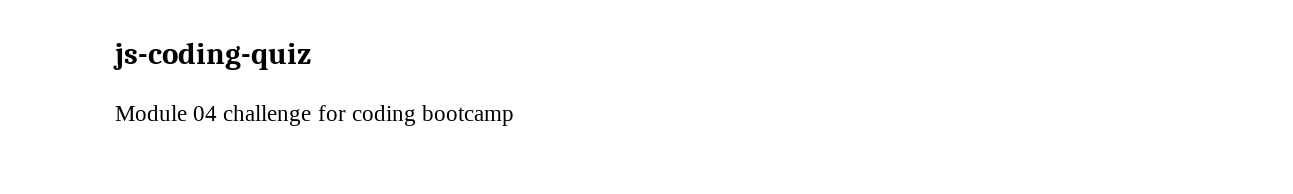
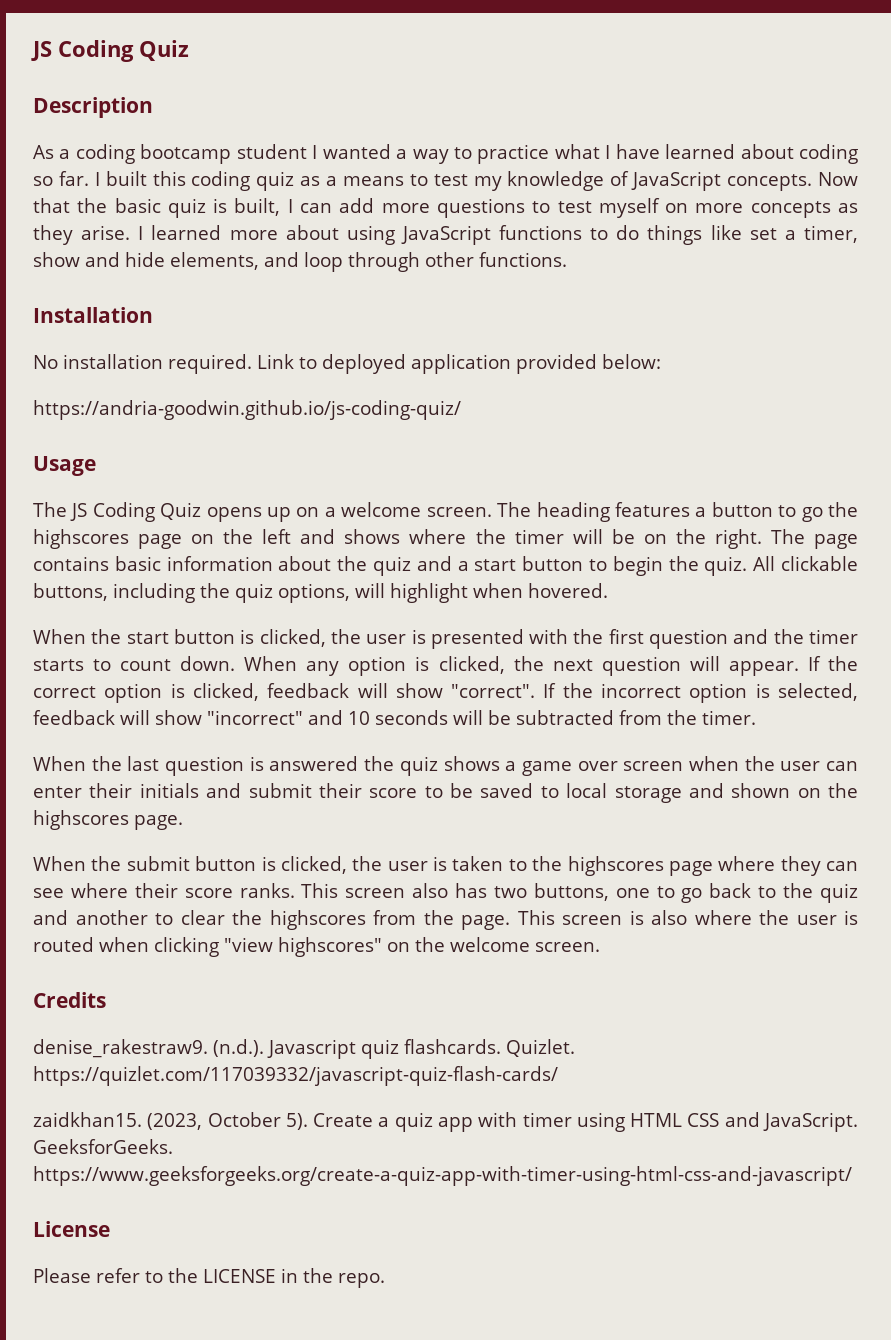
[113,42,311,70] [115,105,515,126] js-coding-quiz // Module 04 challenge for coding bootcamp -> [31,40,189,62] [33,97,153,118] [33,144,858,164] [33,171,858,191] [33,198,858,218] [33,225,858,245] [33,252,567,272] [33,307,153,323] [33,354,661,374] [33,400,461,420] [33,456,96,476] [33,502,858,522] [33,529,858,549] [33,556,858,576] [33,583,608,603] [33,629,858,649] [33,656,859,676] [33,683,859,703] [33,710,756,725] [33,756,858,776] [33,783,858,803] [33,810,183,830] [33,856,858,876] [33,883,858,903] [33,910,858,930] [33,937,600,957] [33,992,106,1008] [33,1039,575,1059] [33,1066,558,1086] [33,1112,859,1132] [33,1139,173,1154] [33,1166,852,1186] [33,1221,110,1237] [33,1268,385,1288] JS Coding Quiz // Description // As a coding bootcamp student I wanted a way to practice what I have learned about coding so far. I built this coding quiz as a means to test my knowledge of JavaScript concepts. Now that the basic quiz is built, I can add more questions to test myself on more concepts as they arise. I learned more about using JavaScript functions to do things like set a timer, show and hide elements, and loop through other functions. // Installation // No installation required. Link to deployed application provided below: // https://andria-goodwin.github.io/js-coding-quiz/ // Usage // The JS Coding Quiz opens up on a welcome screen. The heading features a button to go the highscores page on the left and shows where the timer will be on the right. The page contains basic information about the quiz and a start button to begin the quiz. All clickable buttons, including the quiz options, will highlight when hovered. // When the start button is clicked, the user is presented with the first question and the timer starts to count down. When any option is clicked, the next question will appear. If the correct option is clicked, feedback will show "correct". If the incorrect option is selected, feedback will show "incorrect" and 10 seconds will be subtracted from the timer. // When the last question is answered the quiz shows a game over screen when the user can enter their initials and submit their score to be saved to local storage and shown on the highscores page. // When the submit button is clicked, the user is taken to the highscores page where they can see where their score ranks. This screen also has two buttons, one to go back to the quiz and another to clear the highscores from the page. This screen is also where the user is routed when clicking "view highscores" on the welcome screen. // Credits // denise_rakestraw9. (n.d.). Javascript quiz flashcards. Quizlet. https://quizlet.com/117039332/javascript-quiz-flash-cards/ // zaidkhan15. (2023, October 5). Create a quiz app with timer using HTML CSS and JavaScript. GeeksforGeeks. https://www.geeksforgeeks.org/create-a-quiz-app-with-timer-using-html-css-and-javascript/ // License // Please refer to the LICENSE in the repo.

